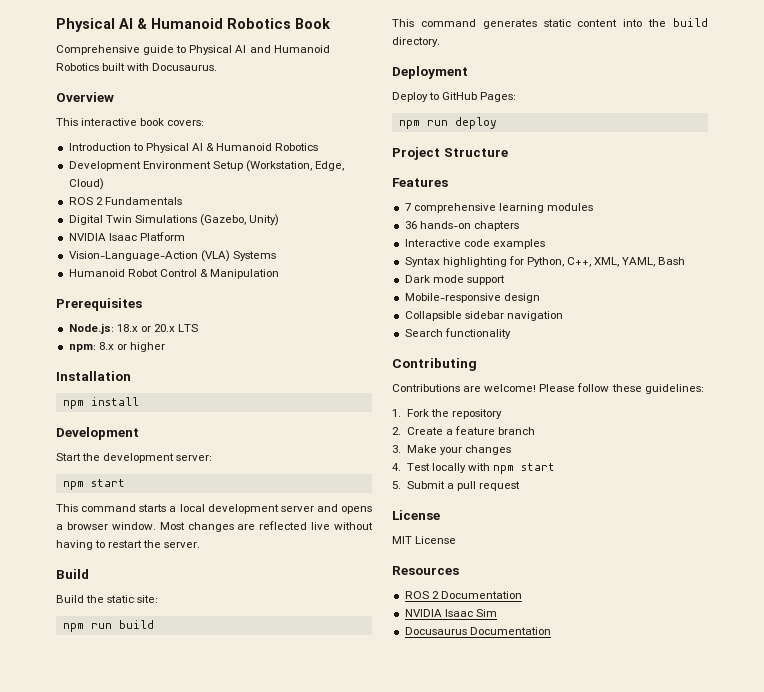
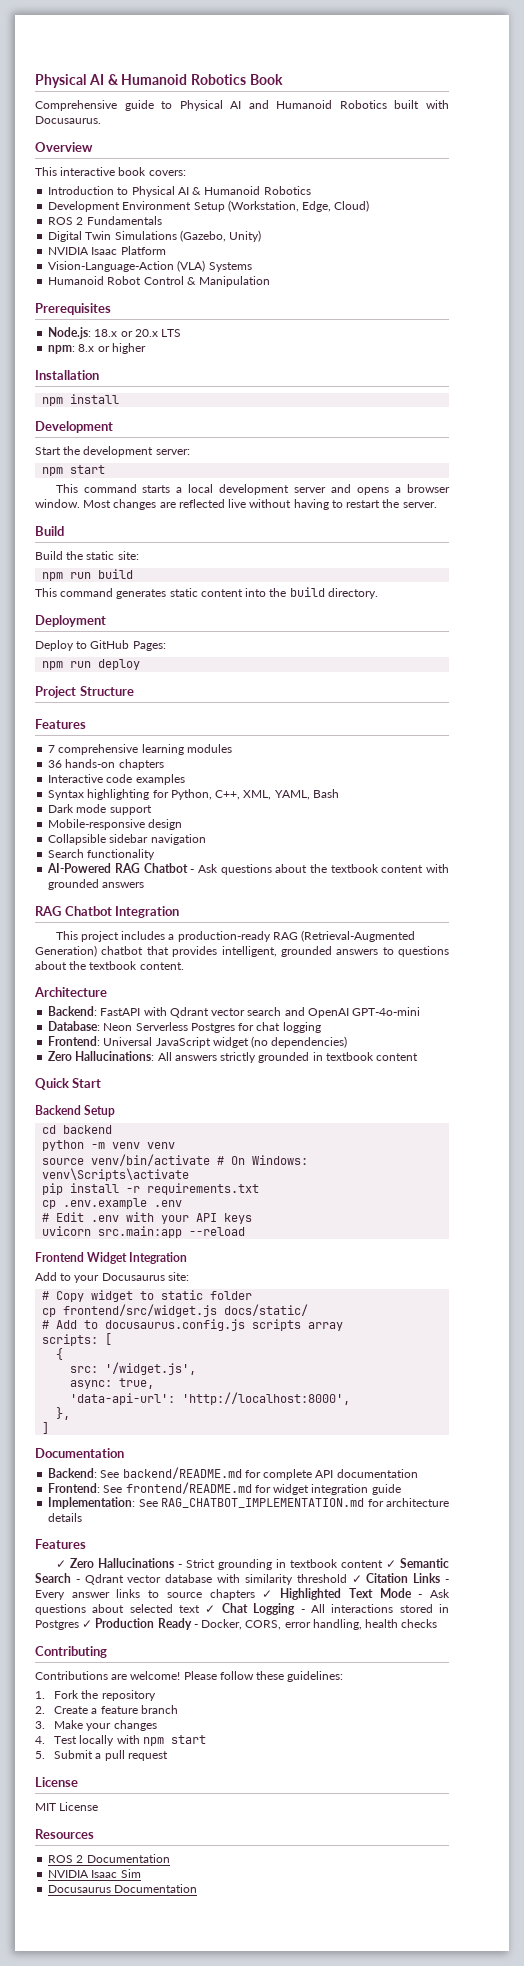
(511, 333) none -> [47,863,450,875] [48,879,145,890] [35,906,180,918] [55,930,416,942] [35,945,449,957] [35,961,184,970] [34,987,107,997] [48,1006,421,1018] [48,1021,321,1033] [48,1036,348,1048] [48,1051,419,1063] [35,1078,102,1090] [35,1105,116,1117] [42,1125,113,1134] [42,1140,176,1151] [42,1154,309,1166] [42,1168,190,1181] [42,1183,260,1195] [42,1198,183,1209] [42,1212,253,1224] [42,1226,246,1238] [35,1252,188,1264] [35,1272,189,1283] [42,1290,253,1302] [42,1304,309,1317] [42,1319,344,1331] [42,1333,113,1346] [56,1348,64,1360] [70,1362,197,1375] [70,1378,155,1389] [70,1392,351,1405] [56,1407,71,1420] [42,1422,50,1434] [35,1448,124,1458] [48,1467,418,1480] [48,1482,401,1495] [48,1497,449,1509] [48,1513,83,1522] [35,1539,86,1549] [55,1558,449,1570] [35,1573,449,1585] [35,1588,451,1600] [35,1603,450,1615] [35,1618,438,1630] // AI-Powered RAG Chatbot - Ask questions about the textbook content with grounded answers // RAG Chatbot Integration // This project includes a production-ready RAG (Retrieval-Augmented Generation) chatbot that provides intelligent, grounded answers to questions about the textbook content. // Architecture // Backend: FastAPI with Qdrant vector search and OpenAI GPT-4o-mini // Database: Neon Serverless Postgres for chat logging // Frontend: Universal JavaScript widget (no dependencies) // Zero Hallucinations: All answers strictly grounded in textbook content // Quick Start // Backend Setup // cd backend // python -m venv venv // source venv/bin/activate # On Windows: venv\Scripts\activate // pip install -r requirements.txt // cp .env.example .env // # Edit .env with your API keys // uvicorn src.main:app --reload // Frontend Widget Integration // Add to your Docusaurus site: // # Copy widget to static folder // cp frontend/src/widget.js docs/static/ // # Add to docusaurus.config.js scripts array // scripts: [ // { // src: '/widget.js', // async: true, // 'data-api-url': 'http://localhost:8000', // }, // ] // Documentation // Backend: See backend/README.md for complete API documentation // Frontend: See frontend/README.md for widget integration guide // Implementation: See RAG_CHATBOT_IMPLEMENTATION.md for architecture details // Features // ✓ Zero Hallucinations - Strict grounding in textbook content ✓ Semantic Search - Qdrant vector database with similarity threshold ✓ Citation Links - Every answer links to source chapters ✓ Highlighted Text Mode - Ask questions about selected text ✓ Chat Logging - All interactions stored in Postgres ✓ Production Ready - Docker, CORS, error handling, health checks

